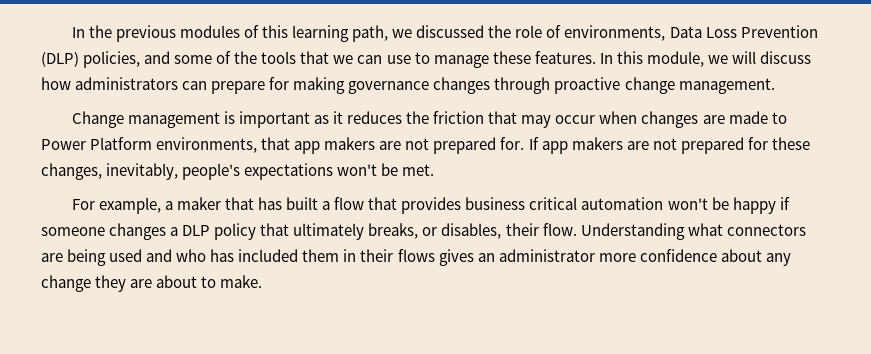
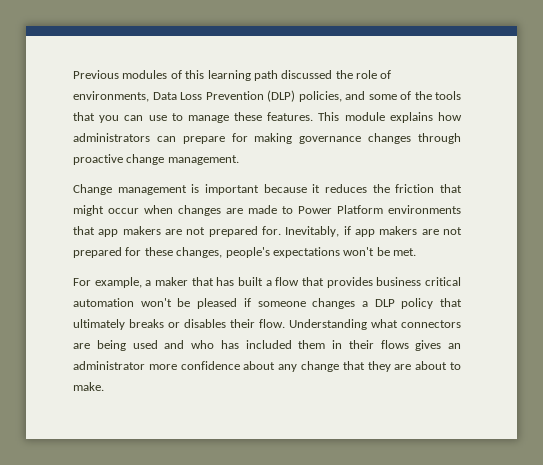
[71,25,176,42] In the previous -> [73,70,119,79] Previous
[352,25,413,42] path, we -> [253,70,278,81] path
[333,55,354,64] we -> [99,115,120,123] you
[599,51,811,67] In this module, we will discuss -> [318,112,433,123] This module explains
[314,115,330,124] as -> [263,184,307,193] because
[521,115,552,128] may -> [73,205,104,216] might
[156,137,258,153] environments, -> [388,205,461,214] environments
[528,137,539,150] If -> [285,226,351,237] Inevitably, if
[106,163,179,180] inevitably, -> (223, 252) none
[732,197,776,214] happy -> [197,298,238,309] pleased
[368,223,502,239] breaks, or disables, -> [129,319,226,328] breaks or disables
(91, 283) none -> [342,361,365,370] that

